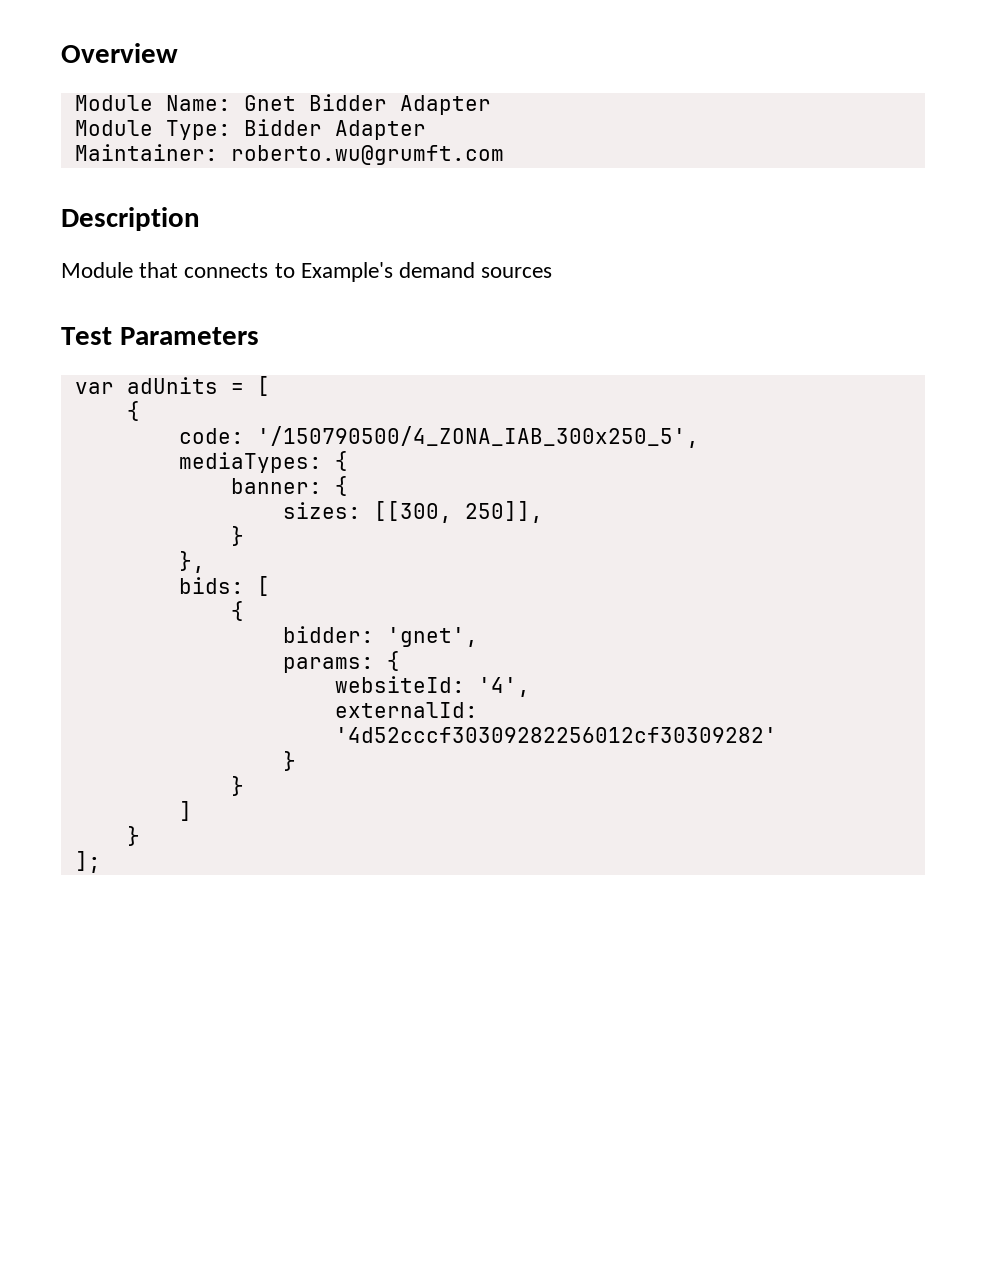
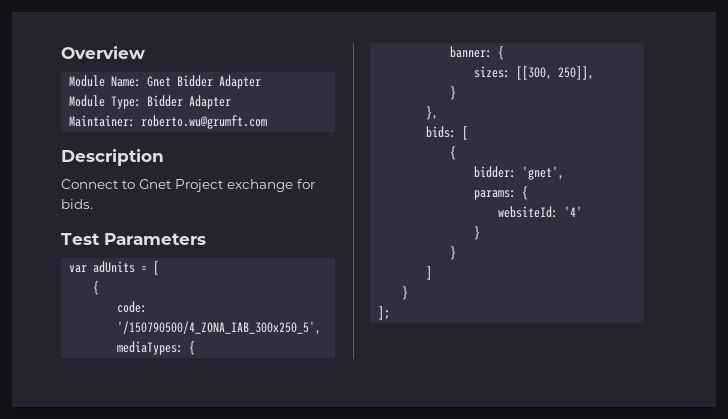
[61,262,553,282] Module that connects to Example's demand sources -> [61,179,315,192] [61,199,93,209] Connect to Gnet Project exchange for bids.
[477,677,530,697] [334,702,478,718] [334,727,777,743] '4', // externalId: '4d52cccf30309282256012cf30309282' -> [564,206,583,217] '4'

